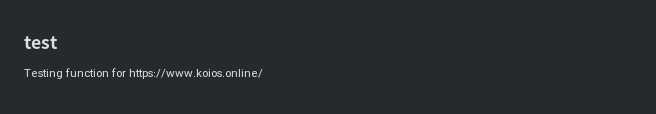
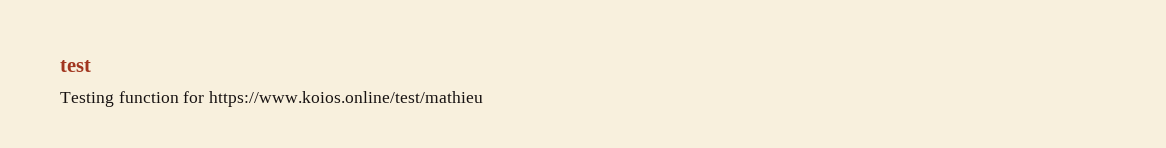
[129,69,264,79] https://www.koios.online/ -> [209,91,484,107] https://www.koios.online/test/mathieu

